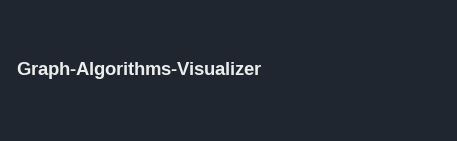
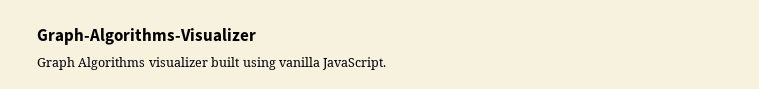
(261, 70) none -> [37,57,387,70] // Graph Algorithms visualizer built using vanilla JavaScript.

